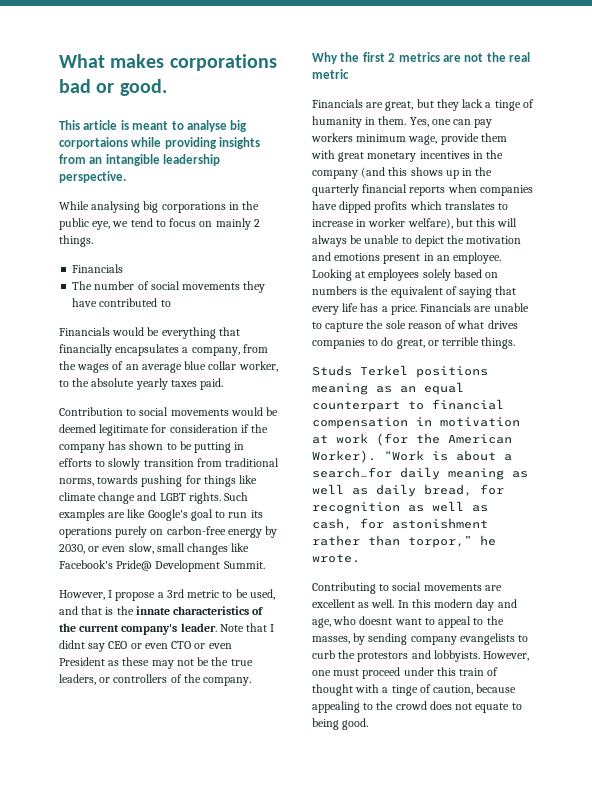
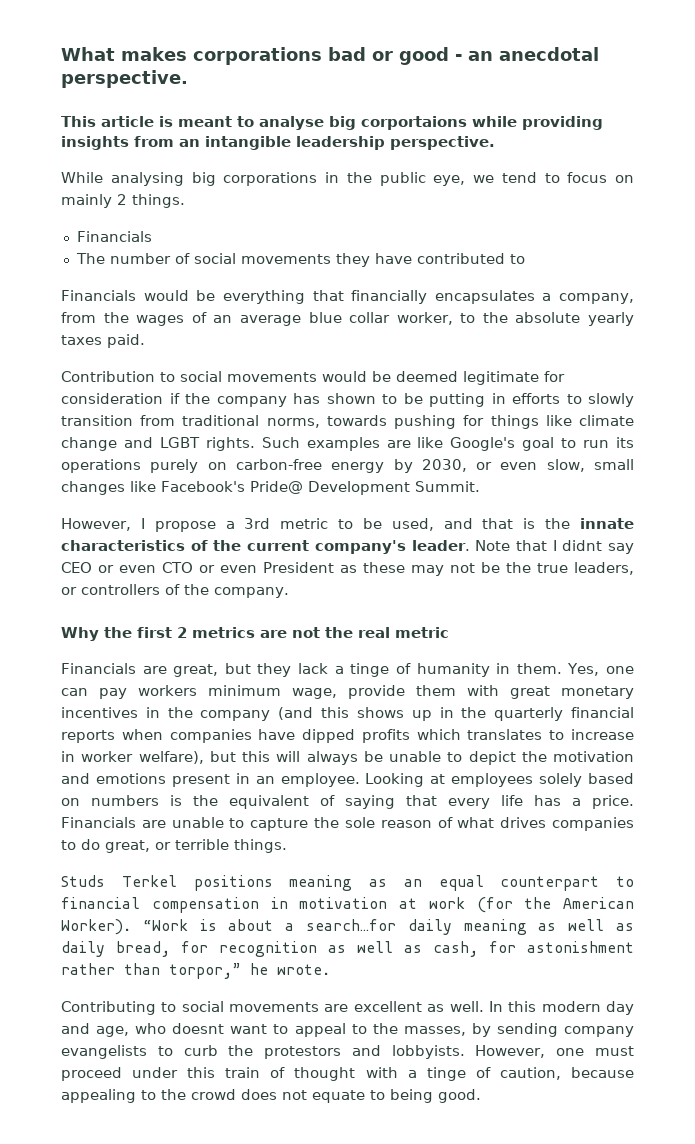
[119,79,167,96] good. -> [399,47,599,65] [61,70,188,88] good - an anecdotal perspective.

